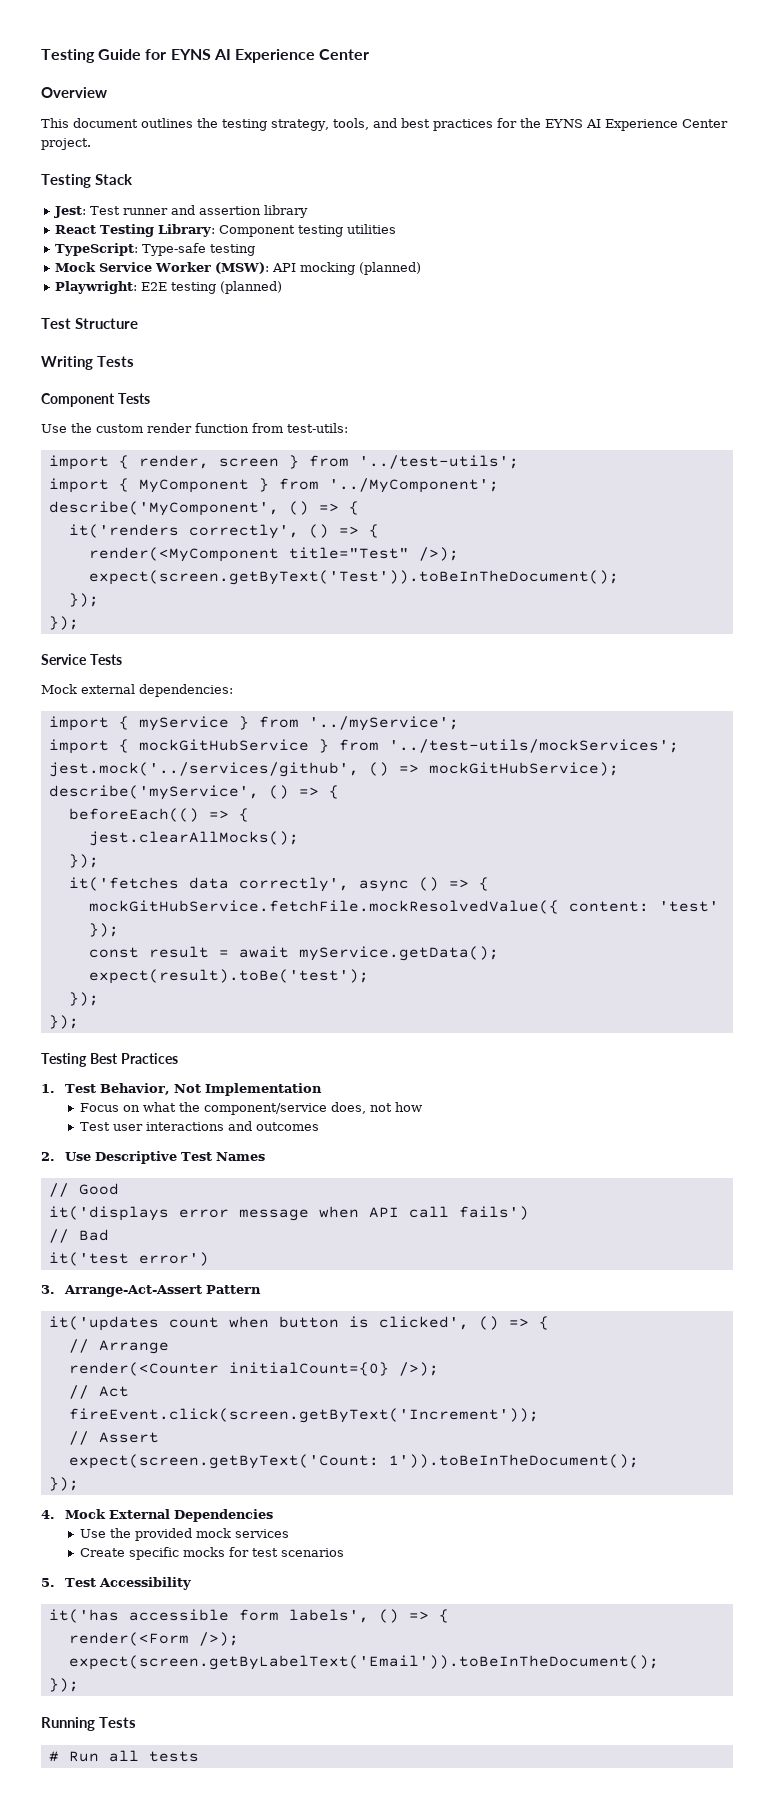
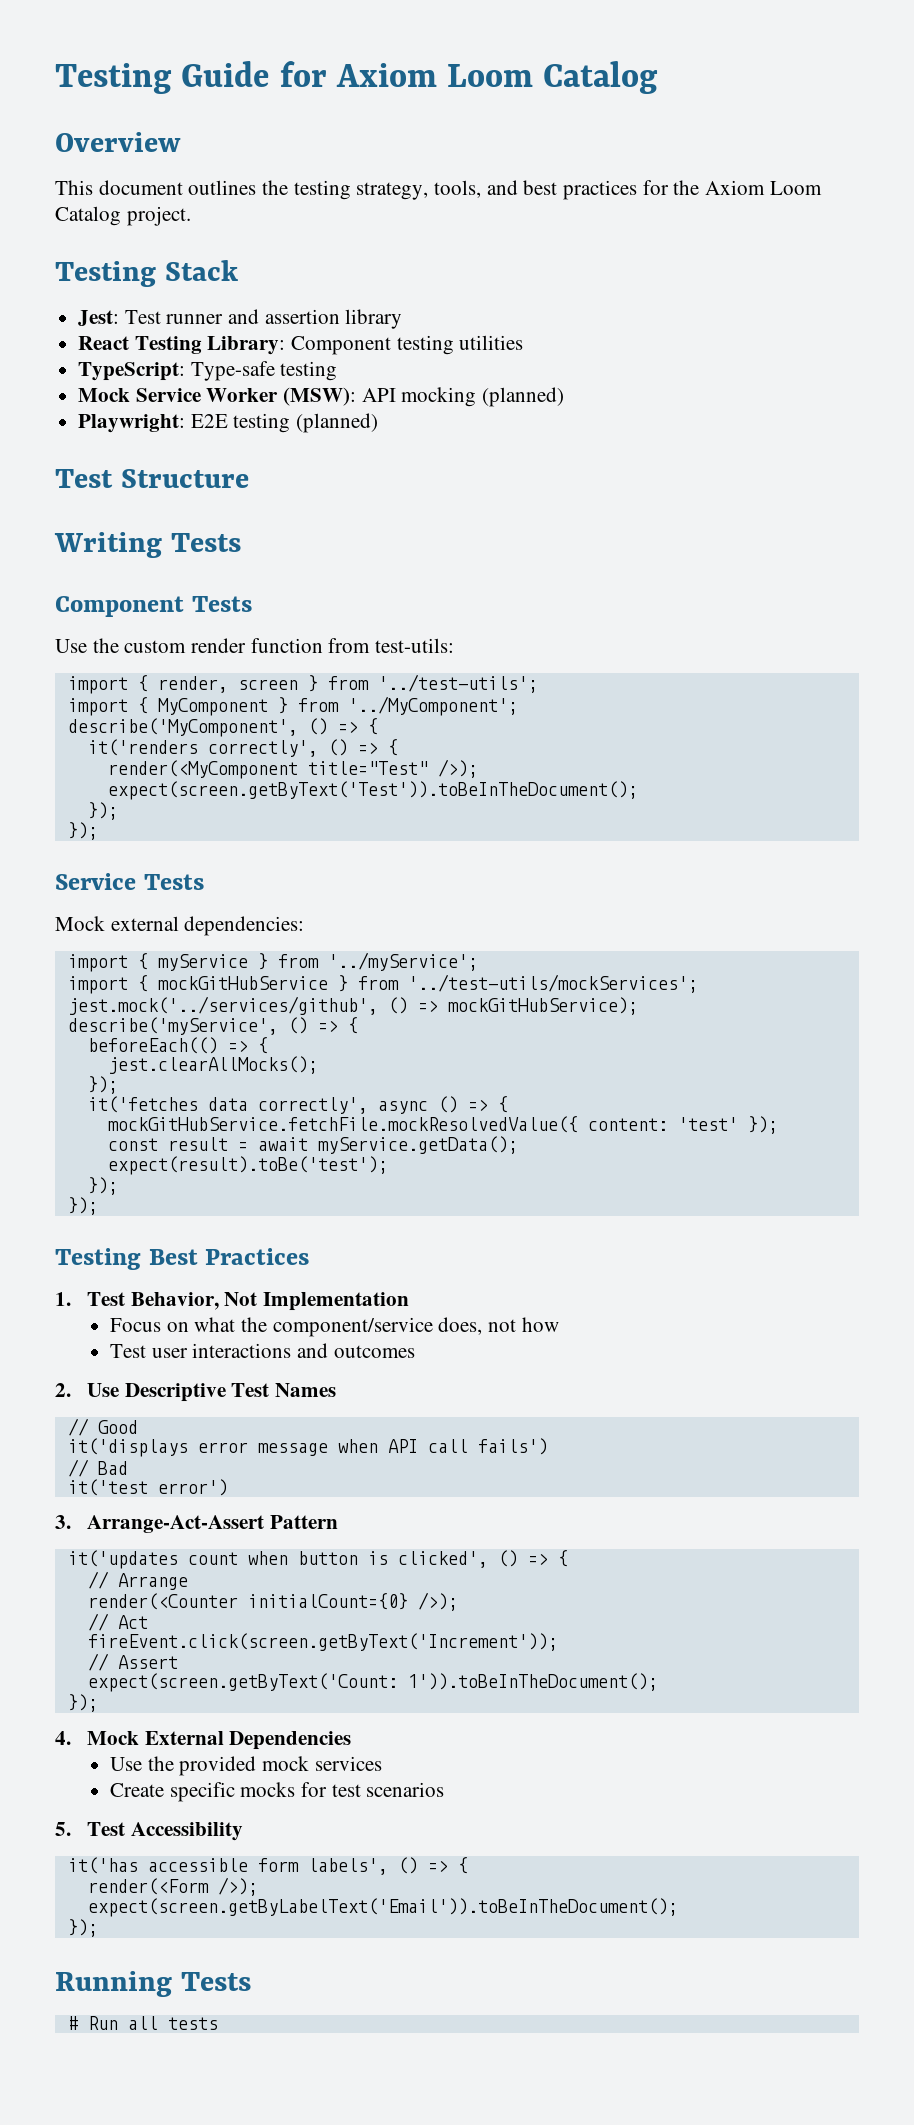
[170,49,370,63] EYNS AI Experience Center -> [335,61,659,94] Axiom Loom Catalog
[544,119,728,131] EYNS AI Experience Center -> [705,180,822,195] [55,206,121,226] Axiom Loom Catalog

